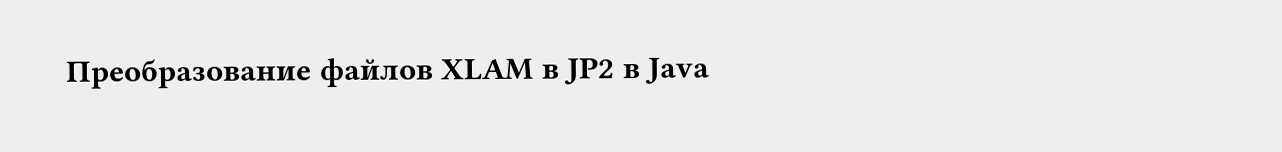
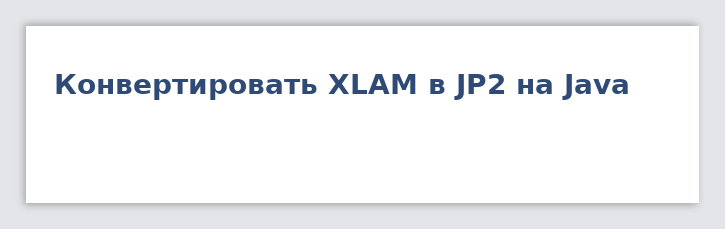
[65,57,434,89] Преобразование файлов -> [54,74,318,100] Конвертировать
[621,64,641,79] в -> [516,79,554,94] на

